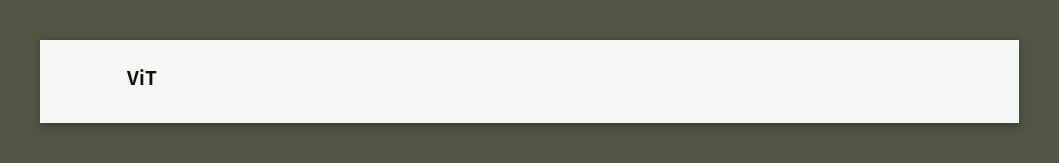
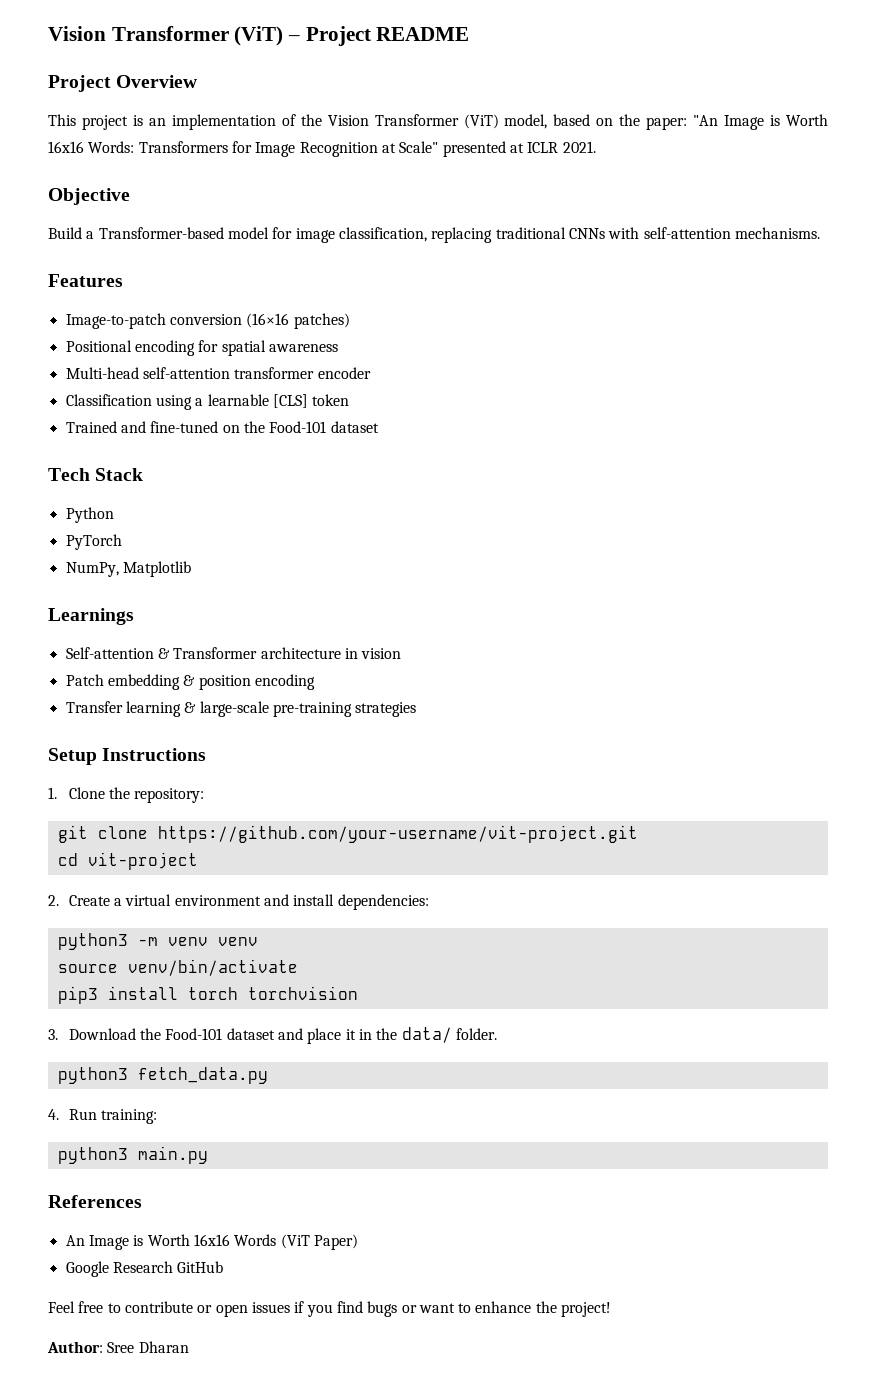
[126,69,157,85] ViT -> [48,26,470,46] [48,75,198,92] [48,114,829,130] [48,141,596,157] [48,188,130,205] [48,227,820,243] [48,274,123,287] [65,313,350,329] [65,340,338,356] [65,367,371,379] [65,394,350,410] [65,421,379,433] [48,468,144,481] [65,507,114,523] [65,534,122,550] [65,561,191,577] [48,608,134,625] [65,647,402,659] [65,674,315,690] [65,701,417,717] [48,748,207,765] [48,787,205,803] [57,825,638,843] [57,852,198,870] [48,894,429,910] [57,933,258,950] [57,959,298,976] [57,986,358,1004] [48,1027,497,1044] [57,1067,268,1084] [48,1109,158,1124] [57,1146,208,1164] [48,1195,142,1208] [65,1234,358,1250] [65,1261,224,1277] [48,1301,612,1317] [47,1341,189,1353] Vision Transformer (ViT) – Project README // Project Overview // This project is an implementation of the Vision Transformer (ViT) model, based on the paper: "An Image is Worth 16x16 Words: Transformers for Image Recognition at Scale" presented at ICLR 2021. // Objective // Build a Transformer-based model for image classification, replacing traditional CNNs with self-attention mechanisms. // Features // Image-to-patch conversion (16×16 patches) // Positional encoding for spatial awareness // Multi-head self-attention transformer encoder // Classification using a learnable [CLS] token // Trained and fine-tuned on the Food-101 dataset // Tech Stack // Python // PyTorch // NumPy, Matplotlib // Learnings // Self-attention & Transformer architecture in vision // Patch embedding & position encoding // Transfer learning & large-scale pre-training strategies // Setup Instructions // 1. Clone the repository: // git clone https://github.com/your-username/vit-project.git // cd vit-project // 2. Create a virtual environment and install dependencies: // python3 -m venv venv // source venv/bin/activate // pip3 install torch torchvision // 3. Download the Food-101 dataset and place it in the data/ folder. // python3 fetch_data.py // 4. Run training: // python3 main.py // References // An Image is Worth 16x16 Words (ViT Paper) // Google Research GitHub // Feel free to contribute or open issues if you find bugs or want to enhance the project! // Author: Sree Dharan

